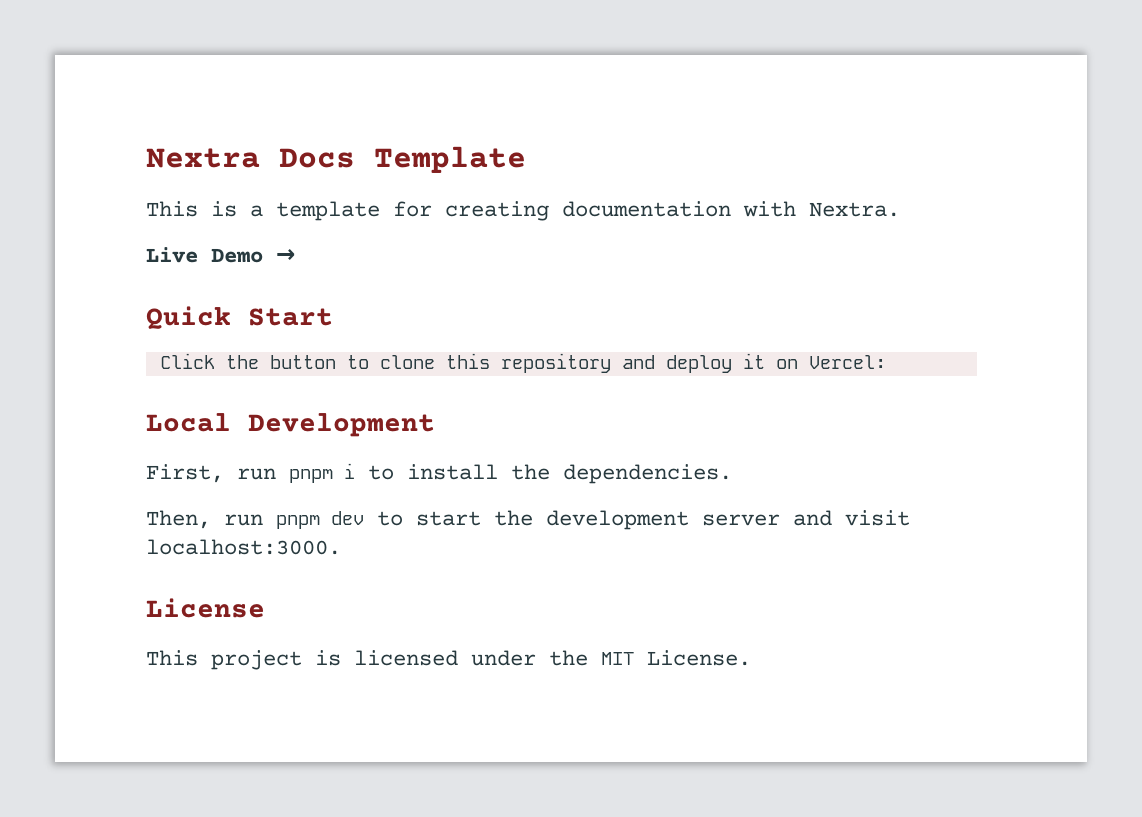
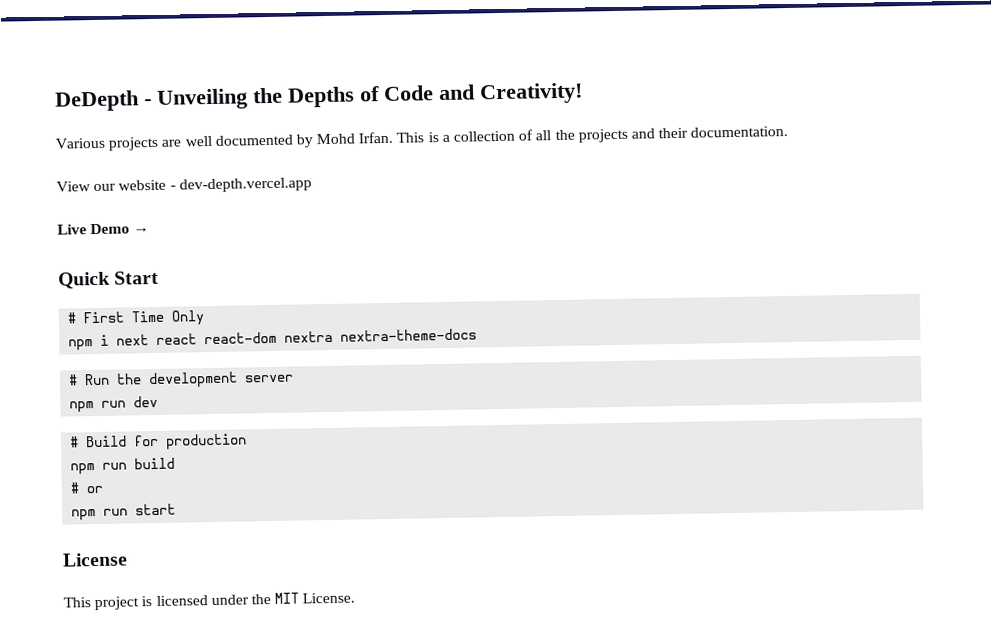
[146,146,526,173] [146,201,900,221] Nextra Docs Template // This is a template for creating documentation with Nextra. -> [55,82,583,112] [55,126,789,151] [56,177,312,193] DeDepth - Unveiling the Depths of Code and Creativity! // Various projects are well documented by Mohd Irfan. This is a collection of all the projects and their documentation. // View our website - dev-depth.vercel.app
[159,353,886,373] [146,413,435,437] [146,463,732,484] [146,510,910,530] [146,539,341,555] Click the button to clone this repository and deploy it on Vercel: // Local Development // First, run pnpm i to install the dependencies. // Then, run pnpm dev to start the development server and visit localhost:3000. -> [67,310,206,326] [68,328,478,351] [68,371,295,389] [69,395,159,413] [69,433,248,450] [70,457,176,475] [70,482,104,494] [71,503,177,521] # First Time Only // npm i next react react-dom nextra nextra-theme-docs // # Run the development server // npm run dev // # Build for production // npm run build // # or // npm run start

